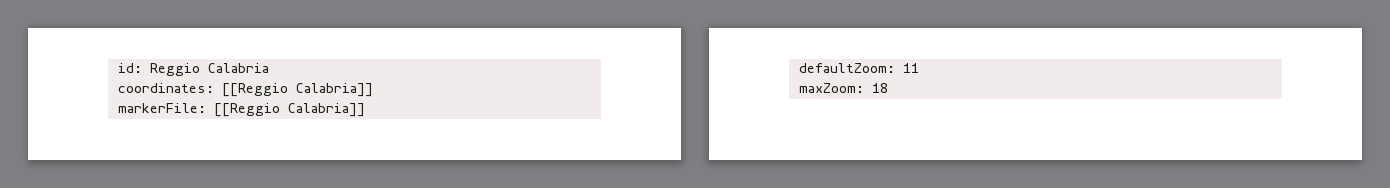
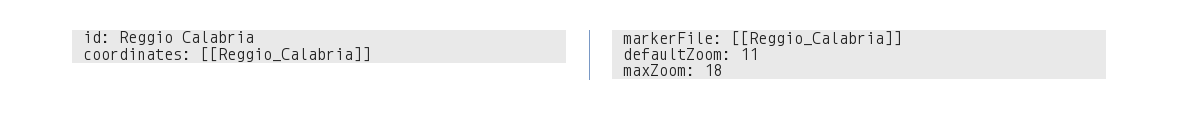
[221,83,373,97] [[Reggio Calabria]] -> [199,47,371,62] [[Reggio_Calabria]]
[213,103,365,117] [[Reggio Calabria]] -> [730,31,902,46] [[Reggio_Calabria]]

